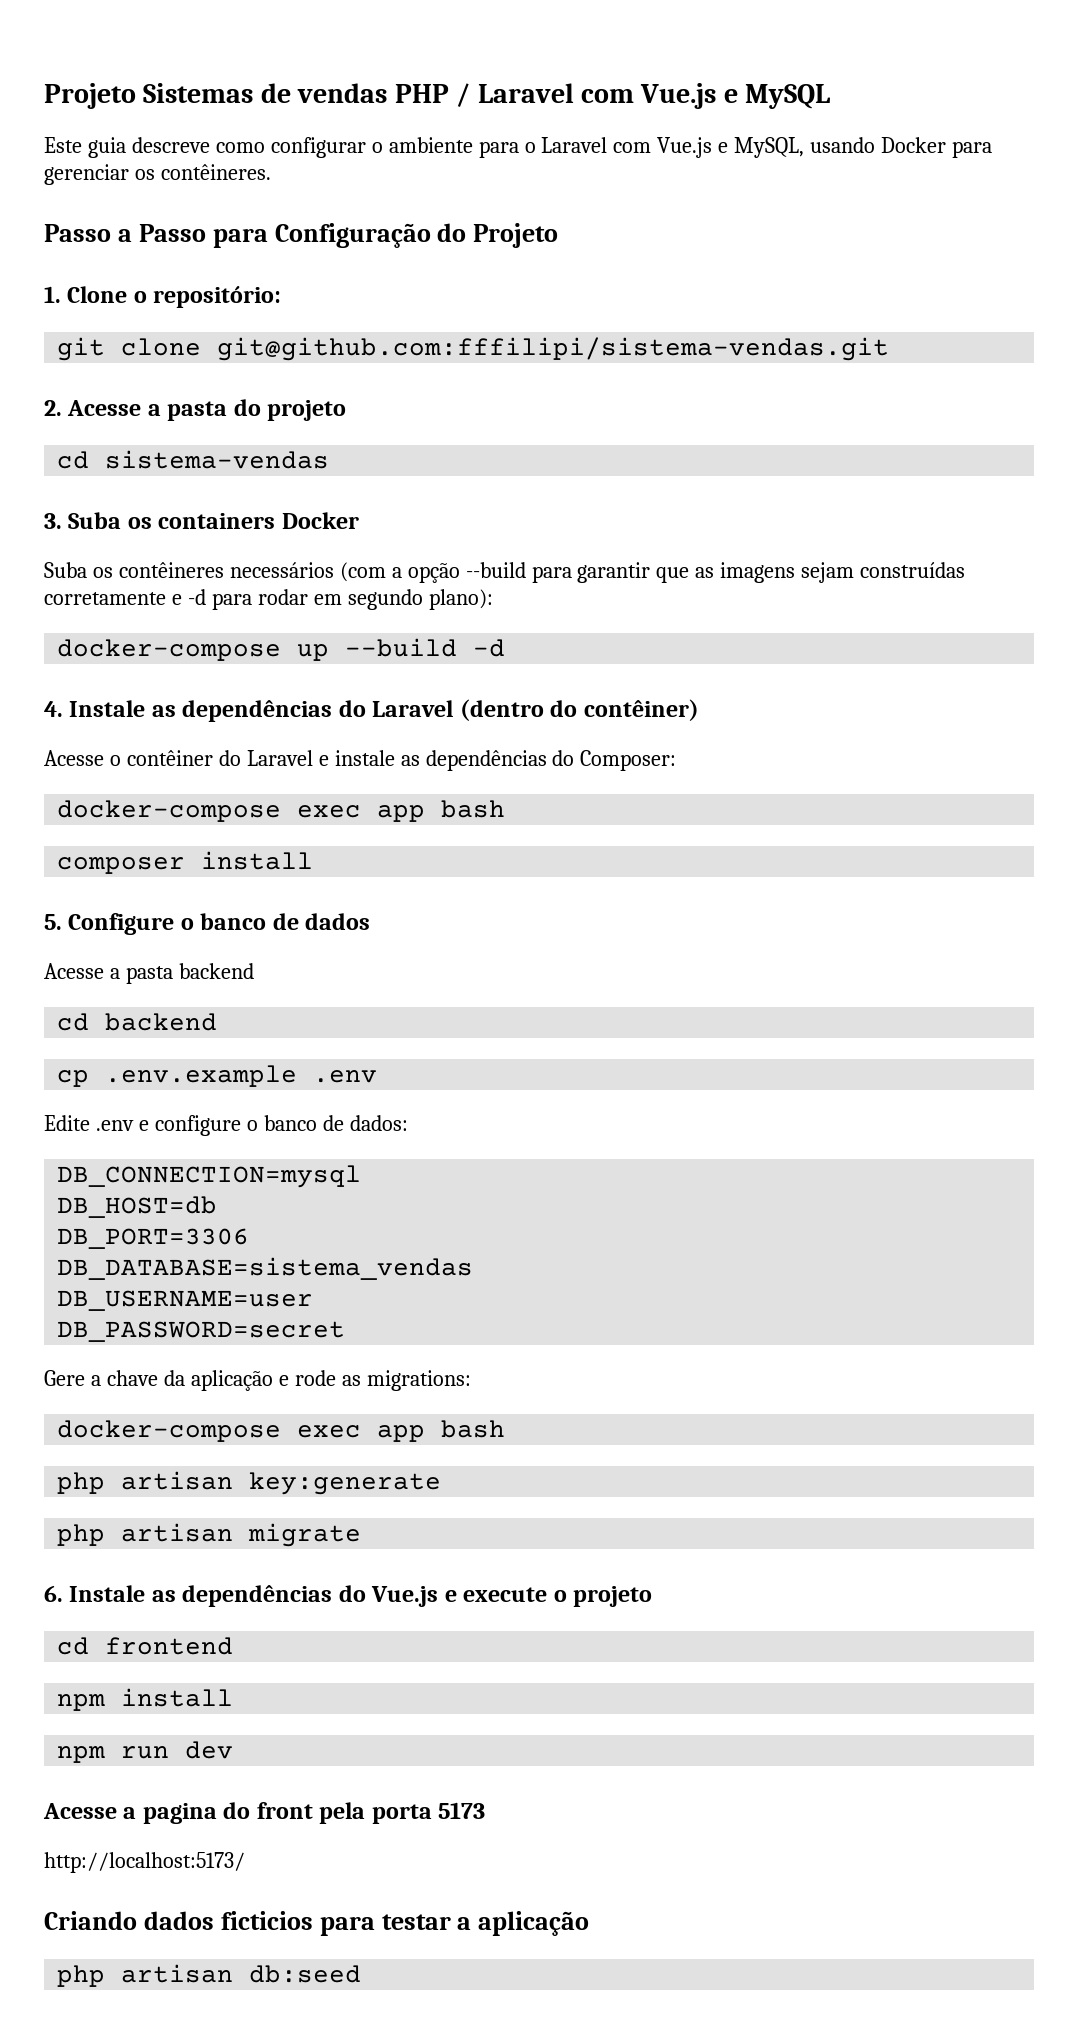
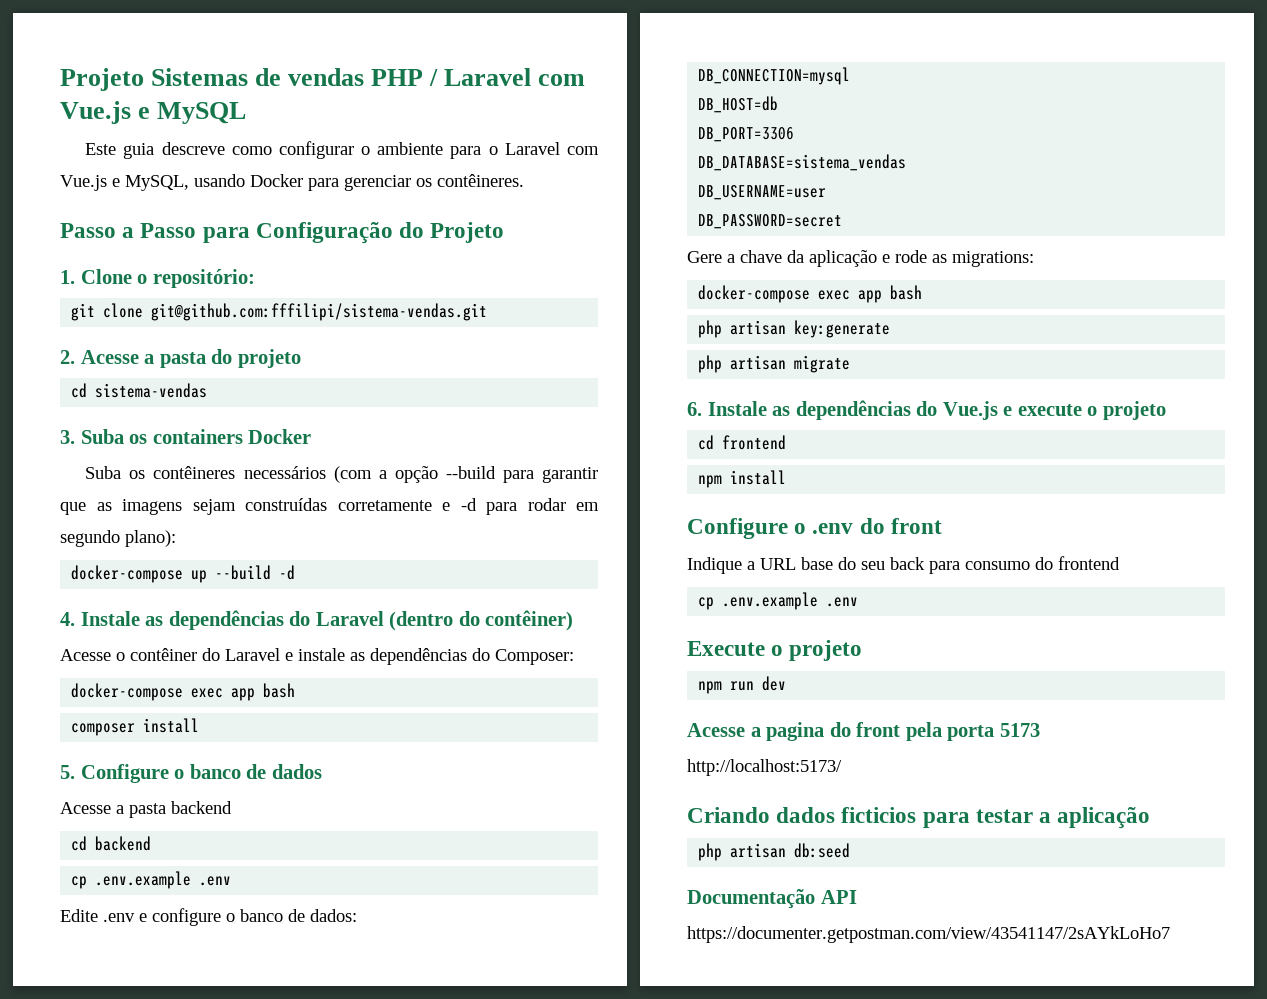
(234, 1697) none -> [687,518,942,539] [687,556,1120,574] [698,592,859,610] [687,640,863,661] // Configure o .env do front // Indique a URL base do seu back para consumo do frontend // cp .env.example .env // Execute o projeto
(362, 1974) none -> [687,889,857,909] [687,926,1170,943] // Documentação API // https://documenter.getpostman.com/view/43541147/2sAYkLoHo7

